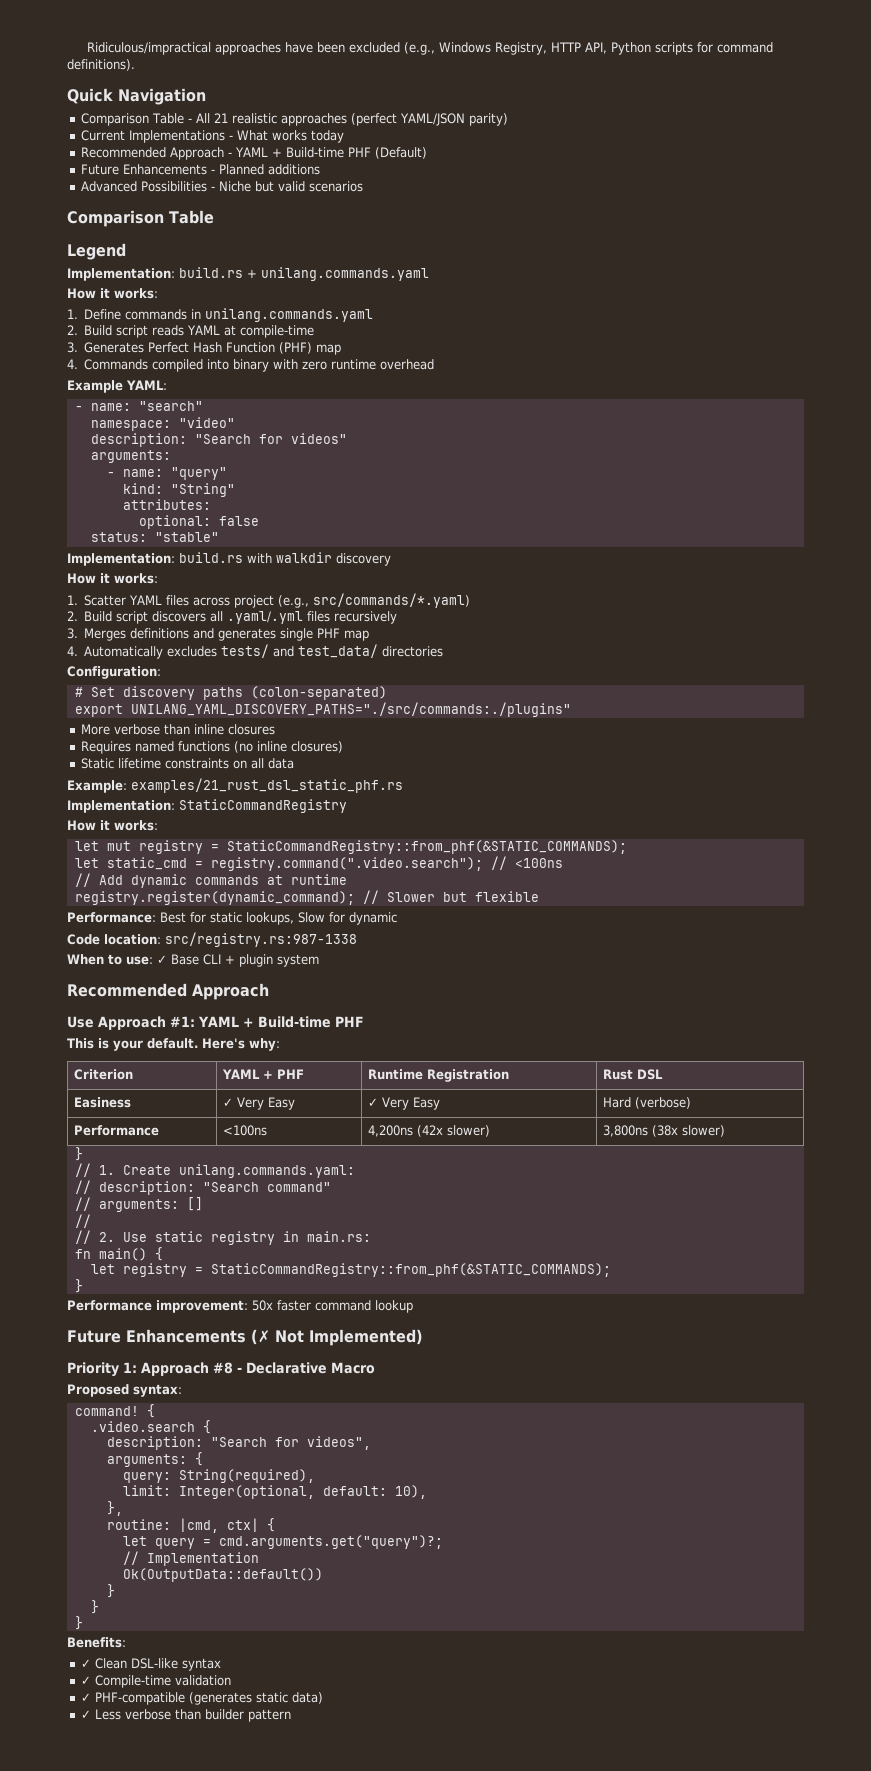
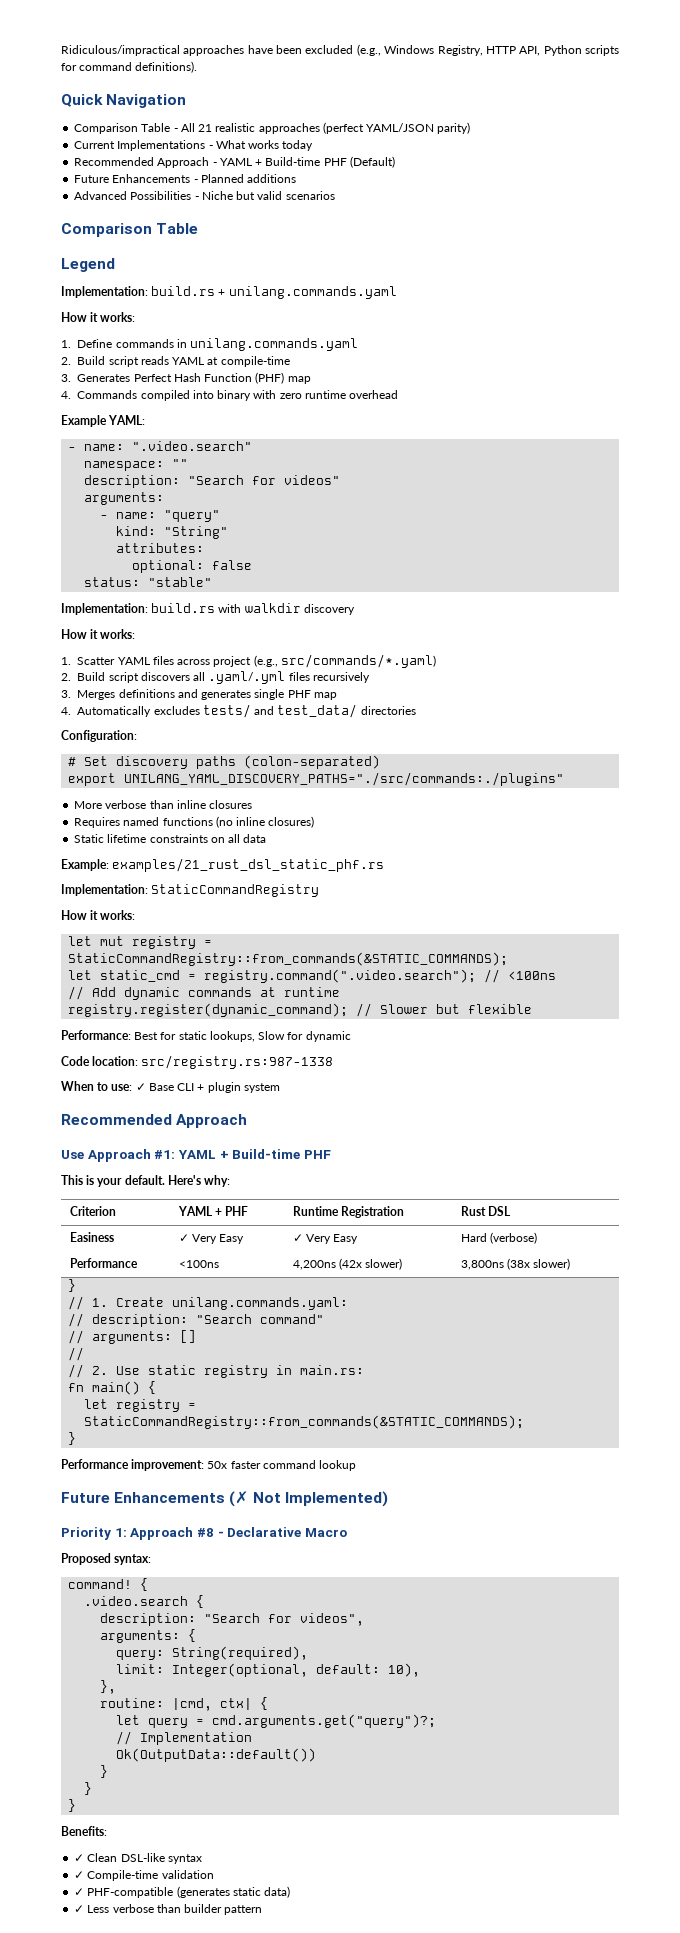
[138,401,203,411] "search" -> [132,441,253,451] ".video.search"
[178,417,235,428] "video" -> [172,459,189,468] ""
[226,840,627,854] StaticCommandRegistry::from_phf(&STATIC_COMMANDS); -> [68,952,509,966] StaticCommandRegistry::from_commands(&STATIC_COMMANDS);
[210,1263,611,1277] StaticCommandRegistry::from_phf(&STATIC_COMMANDS); -> [84,1415,525,1429] StaticCommandRegistry::from_commands(&STATIC_COMMANDS);

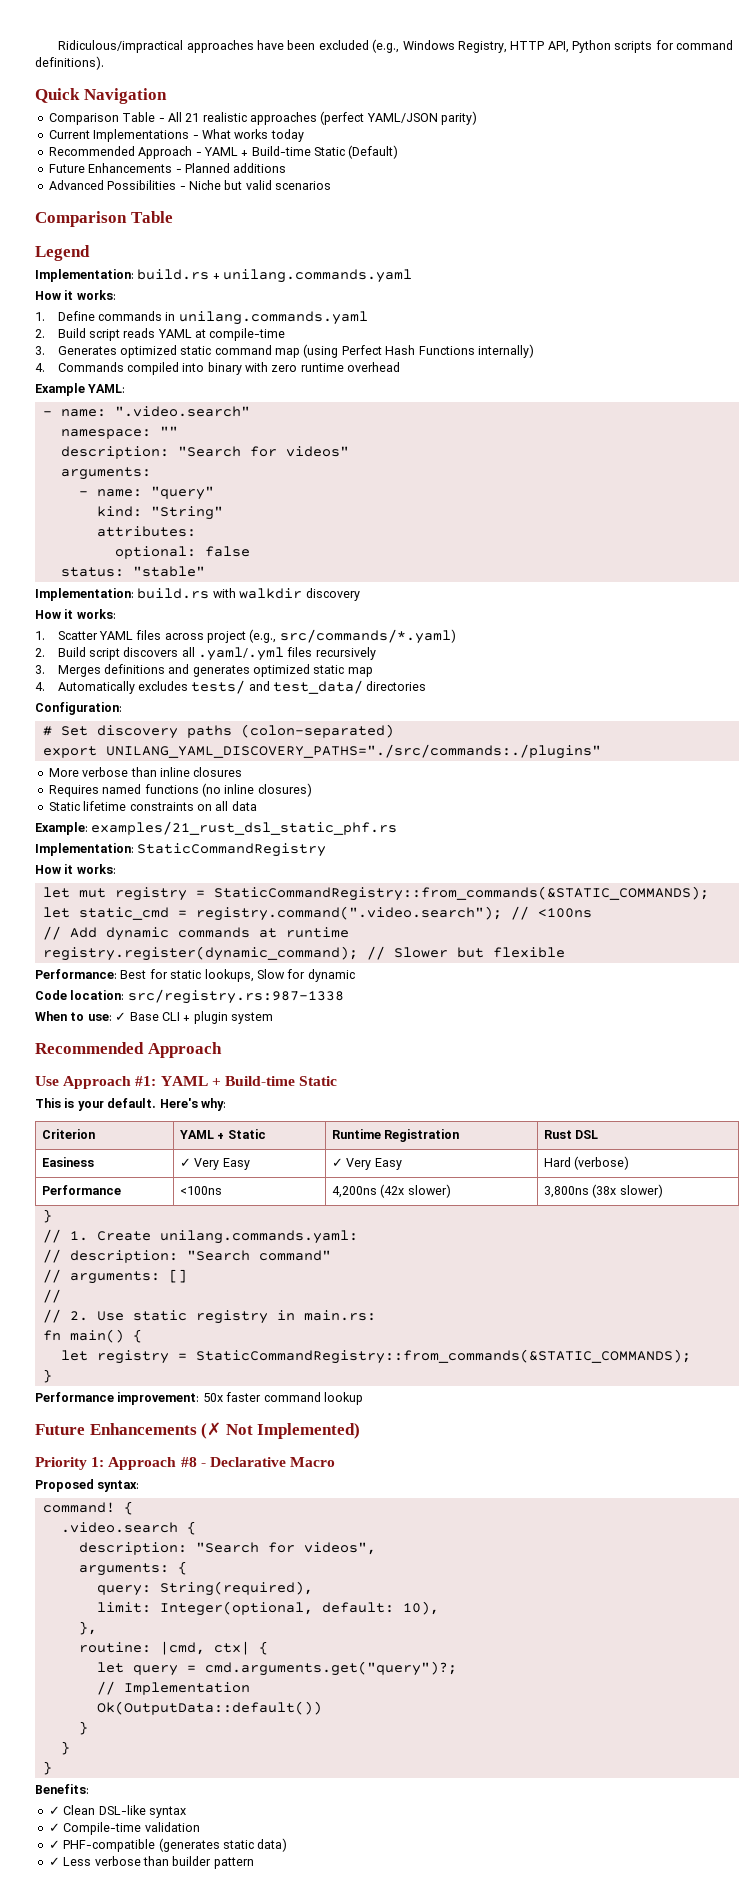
[323,158,347,166] PHF -> [314,147,345,156] Static
[133,372,311,384] Perfect Hash Function (PHF) map -> [119,344,534,358] optimized static command map (using Perfect Hash Functions internally)
[254,689,311,700] single PHF -> [253,664,345,677] optimized static
[303,1150,331,1159] PHF -> [299,1076,338,1086] Static
[225,1206,249,1216] PHF -> [227,1129,266,1139] Static

